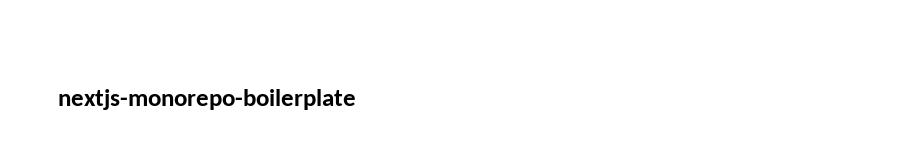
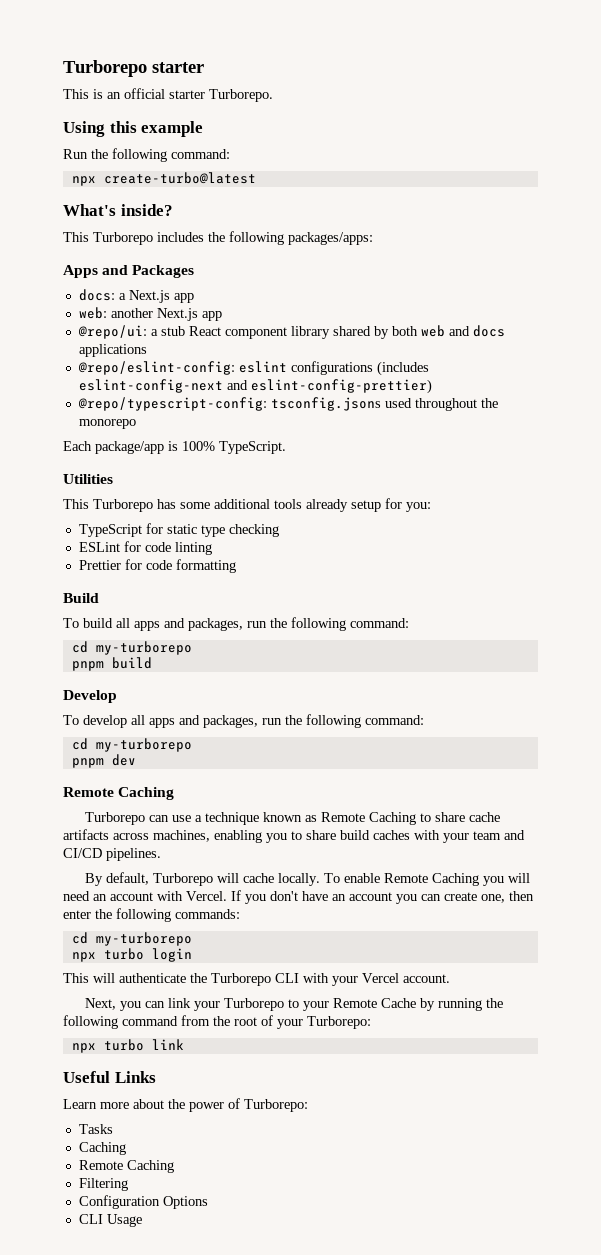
[58,89,356,110] nextjs-monorepo-boilerplate -> [63,60,204,77] [63,88,273,102] [63,121,204,137] [63,148,230,162] [71,172,256,186] [63,204,173,216] [63,231,373,245] [63,265,195,278] [78,289,194,303] [78,307,222,321] [77,325,505,339] [78,344,147,357] [77,361,429,376] [78,379,432,394] [77,397,498,411] [78,419,136,429] [63,441,286,454] [63,474,113,484] [63,498,431,512] [78,523,279,537] [78,541,212,555] [78,559,236,573] [63,593,99,603] [63,617,409,631] [71,641,192,655] [71,657,152,671] [63,690,117,703] [63,714,424,728] [71,738,192,752] [71,754,136,768] [63,787,175,800] [84,812,500,825] [63,829,525,843] [63,848,161,861] [84,872,530,886] [63,890,534,904] [63,908,240,922] [71,932,192,946] [71,948,192,962] [63,973,450,986] [84,998,503,1011] [63,1015,371,1029] [71,1039,184,1053] [63,1071,156,1083] [63,1098,308,1112] [78,1124,113,1134] [78,1142,126,1155] [78,1160,174,1173] [78,1178,128,1191] [78,1195,208,1209] [78,1214,142,1227] Turborepo starter // This is an official starter Turborepo. // Using this example // Run the following command: // npx create-turbo@latest // What's inside? // This Turborepo includes the following packages/apps: // Apps and Packages // docs: a Next.js app // web: another Next.js app // @repo/ui: a stub React component library shared by both web and docs applications // @repo/eslint-config: eslint configurations (includes eslint-config-next and eslint-config-prettier) // @repo/typescript-config: tsconfig.jsons used throughout the monorepo // Each package/app is 100% TypeScript. // Utilities // This Turborepo has some additional tools already setup for you: // TypeScript for static type checking // ESLint for code linting // Prettier for code formatting // Build // To build all apps and packages, run the following command: // cd my-turborepo // pnpm build // Develop // To develop all apps and packages, run the following command: // cd my-turborepo // pnpm dev // Remote Caching // Turborepo can use a technique known as Remote Caching to share cache artifacts across machines, enabling you to share build caches with your team and CI/CD pipelines. // By default, Turborepo will cache locally. To enable Remote Caching you will need an account with Vercel. If you don't have an account you can create one, then enter the following commands: // cd my-turborepo // npx turbo login // This will authenticate the Turborepo CLI with your Vercel account. // Next, you can link your Turborepo to your Remote Cache by running the following command from the root of your Turborepo: // npx turbo link // Useful Links // Learn more about the power of Turborepo: // Tasks // Caching // Remote Caching // Filtering // Configuration Options // CLI Usage

